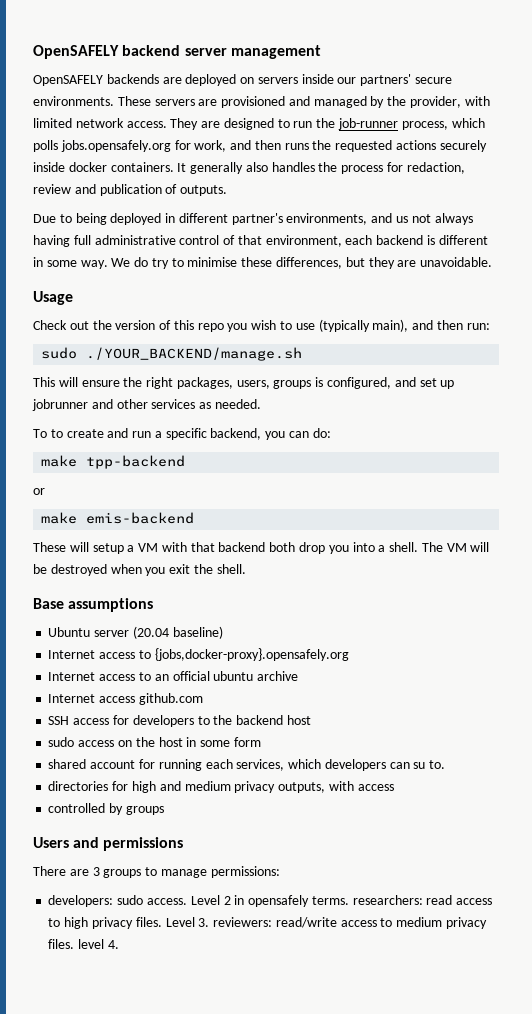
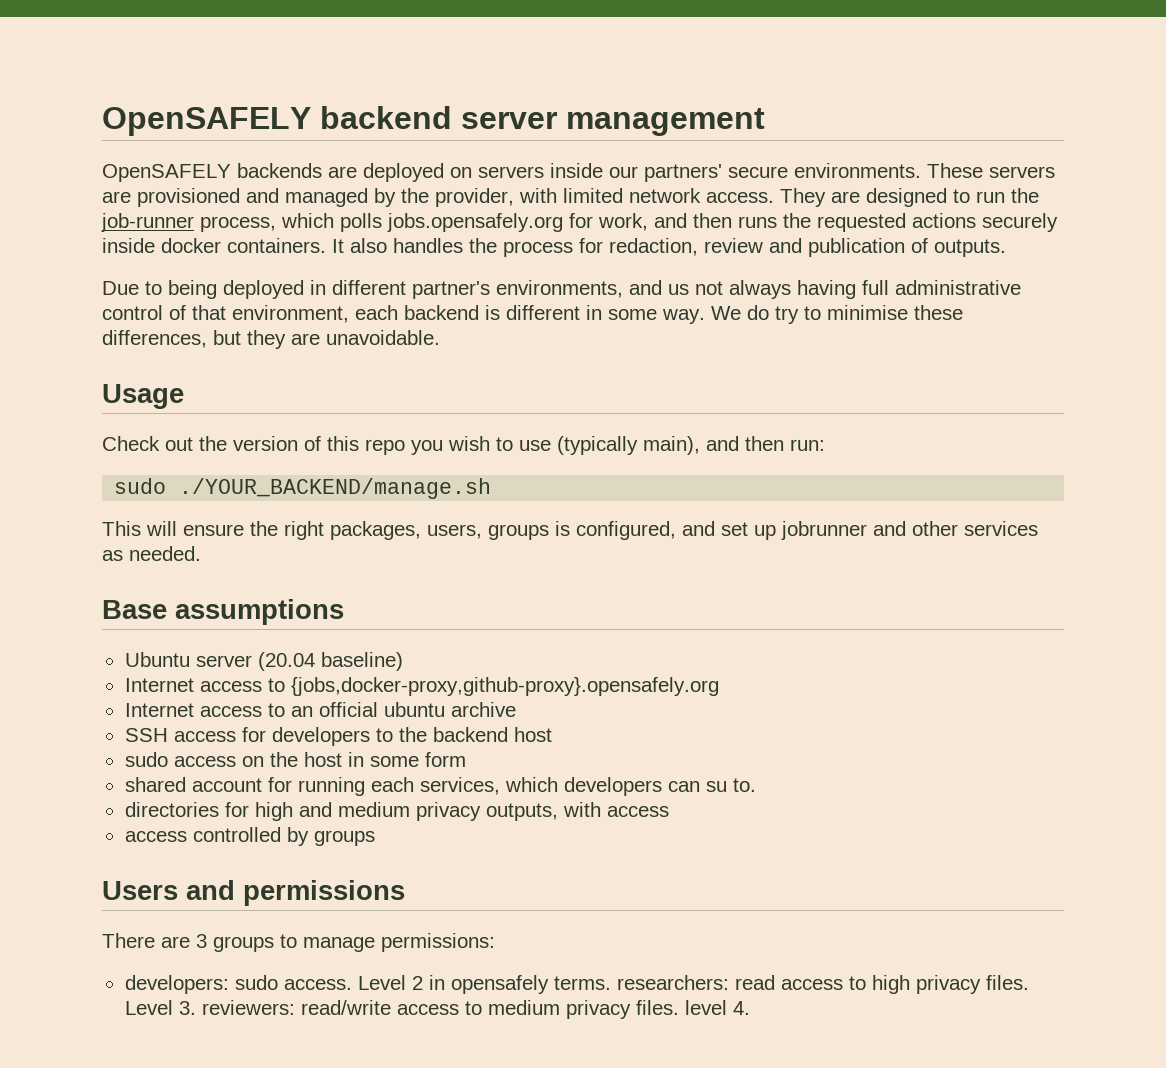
[190,162,244,174] generally -> (344, 246) none
[33,428,331,440] [41,455,186,469] [33,488,45,495] [41,512,195,524] [33,542,490,554] [33,564,246,576] // To to create and run a specific backend, you can do: // make tpp-backend // or // make emis-backend // These will setup a VM with that backend both drop you into a shell. The VM will be destroyed when you exit the shell. -> (201, 553) none
[154,648,349,661] {jobs,docker-proxy}.opensafely.org -> [290,677,719,696] {jobs,docker-proxy,github-proxy}.opensafely.org
[48,693,203,705] // Internet access github.com -> (516, 709) none
(394, 787) none -> [124,831,187,842] access

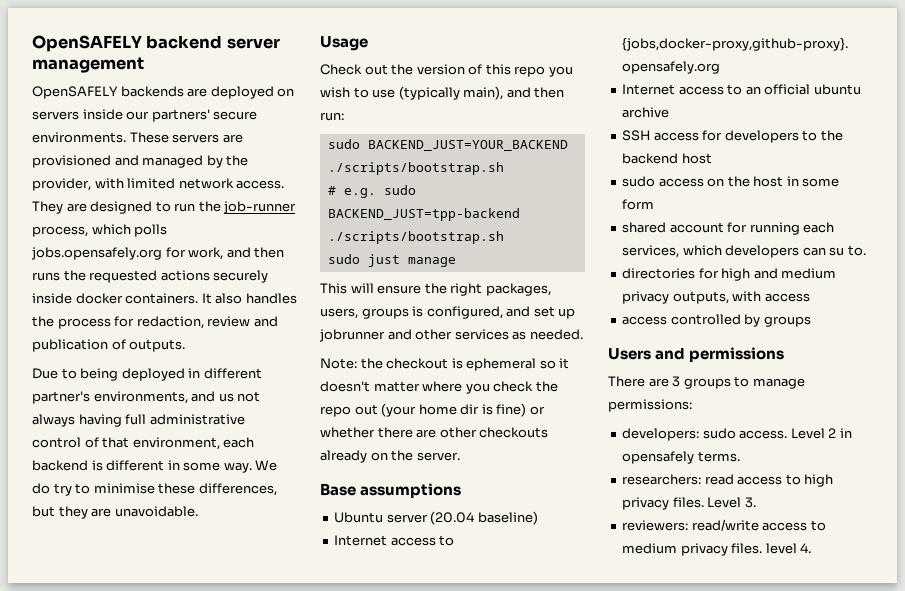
[179,478,492,499] ./YOUR_BACKEND/manage.sh -> [367,140,568,151] [327,162,504,175] [327,185,416,198] [327,208,520,221] [327,231,504,244] [327,254,456,267] BACKEND_JUST=YOUR_BACKEND ./scripts/bootstrap.sh // # e.g. sudo BACKEND_JUST=tpp-backend ./scripts/bootstrap.sh // sudo just manage
(201, 553) none -> [320,358,570,371] [320,381,558,394] [320,403,545,417] [320,427,549,438] [320,450,460,463] // Note: the checkout is ephemeral so it doesn't matter where you check the repo out (your home dir is fine) or whether there are other checkouts already on the server.
(611, 983) none -> (740, 456) //
(196, 1008) none -> (756, 502) //

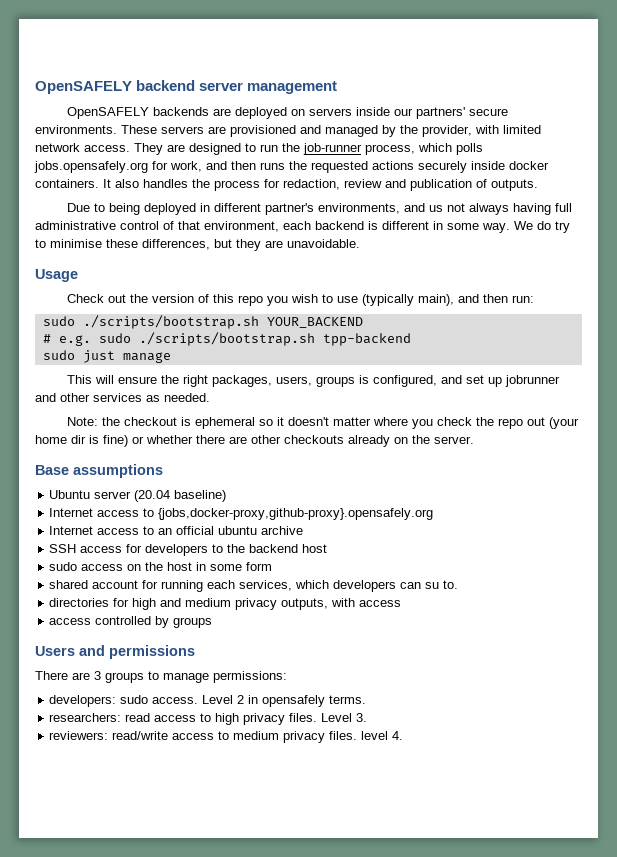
[367,140,568,151] [327,162,504,175] BACKEND_JUST=YOUR_BACKEND ./scripts/bootstrap.sh -> [82,315,363,329] ./scripts/bootstrap.sh YOUR_BACKEND
[327,208,520,221] [327,231,504,244] BACKEND_JUST=tpp-backend ./scripts/bootstrap.sh -> [138,332,411,346] ./scripts/bootstrap.sh tpp-backend

